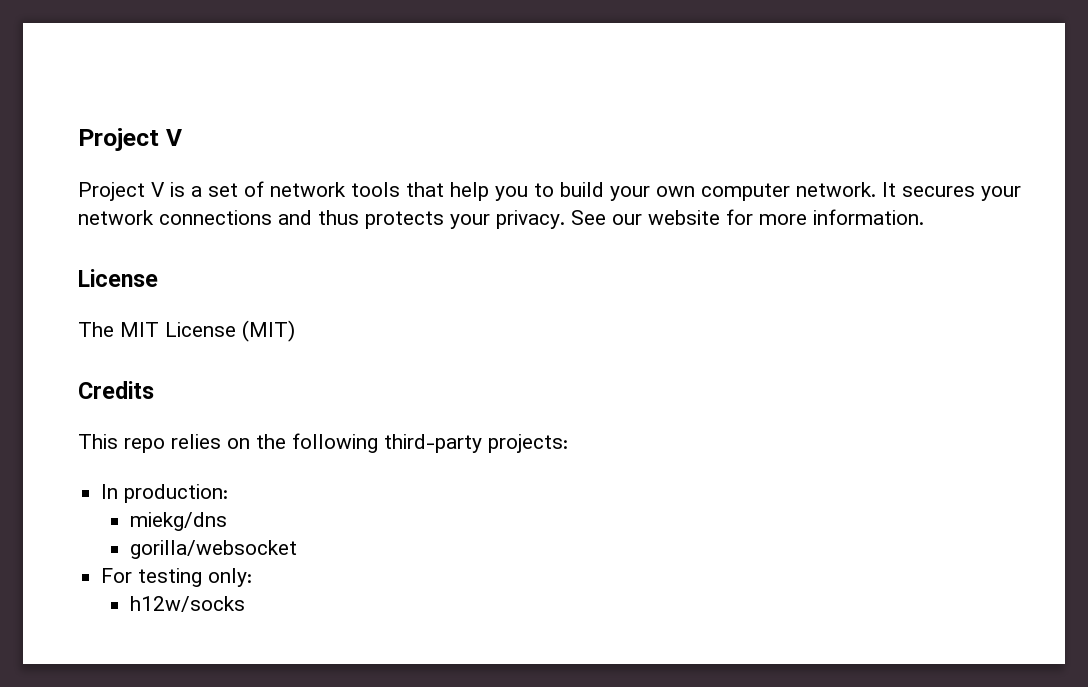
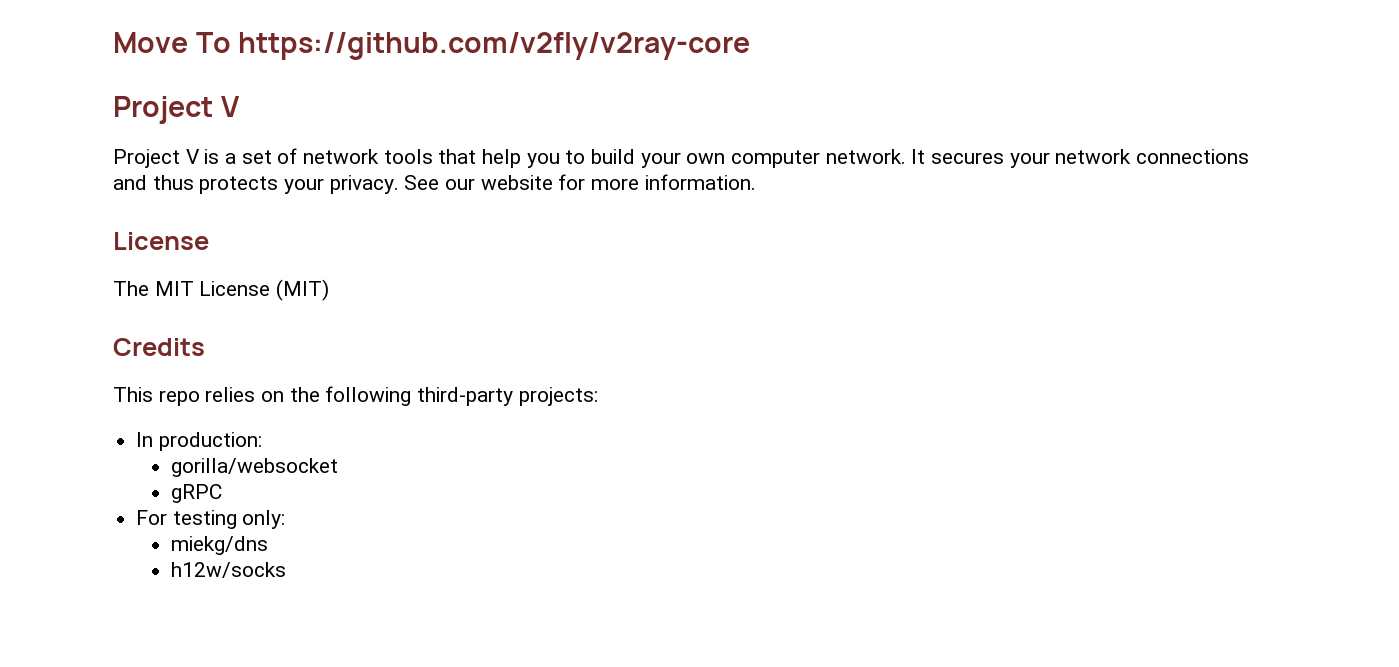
(78, 139) none -> [113,32,751,60] Move To https://github.com/v2fly/v2ray-core //
[130,512,228,531] [130,540,298,559] miekg/dns // gorilla/websocket -> [171,458,339,477] [171,484,223,503] gorilla/websocket // gRPC
(253, 577) none -> [171,536,269,555] // miekg/dns

